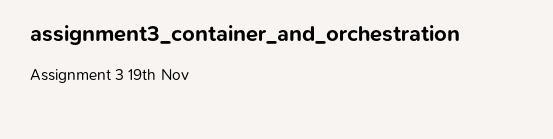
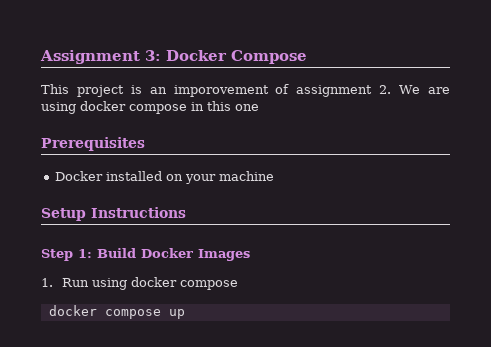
[30,25,460,45] [30,69,189,83] assignment3_container_and_orchestration // Assignment 3 19th Nov -> [40,50,307,64] [41,84,450,97] [41,101,259,114] [41,137,145,151] [54,171,274,184] [41,207,186,221] [41,248,250,261] [41,277,238,290] [48,305,185,319] Assignment 3: Docker Compose // This project is an imporovement of assignment 2. We are using docker compose in this one // Prerequisites // Docker installed on your machine // Setup Instructions // Step 1: Build Docker Images // 1. Run using docker compose // docker compose up

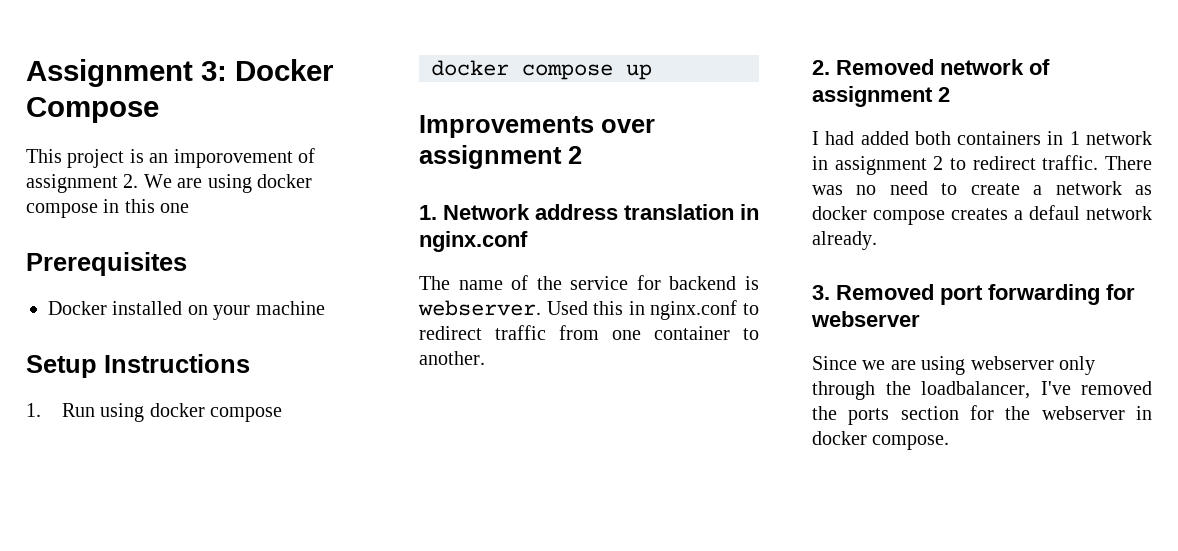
[41,248,250,261] // Step 1: Build Docker Images -> (250, 363) none
(185, 314) none -> [419,115,655,138] [419,145,582,169] [419,204,759,220] [419,231,528,252] [419,275,759,290] [418,300,759,320] [419,325,759,340] [419,351,485,365] [812,59,1050,75] [812,86,950,107] [812,131,1152,145] [812,155,1152,175] [812,181,1152,195] [812,205,1152,225] [812,231,877,250] [812,284,1135,305] [811,311,920,327] [812,356,1095,375] [812,381,1152,400] [812,405,1152,425] [812,431,950,450] // Improvements over assignment 2 // 1. Network address translation in nginx.conf // The name of the service for backend is webserver. Used this in nginx.conf to redirect traffic from one container to another. // 2. Removed network of assignment 2 // I had added both containers in 1 network in assignment 2 to redirect traffic. There was no need to create a network as docker compose creates a defaul network already. // 3. Removed port forwarding for webserver // Since we are using webserver only through the loadbalancer, I've removed the ports section for the webserver in docker compose.

